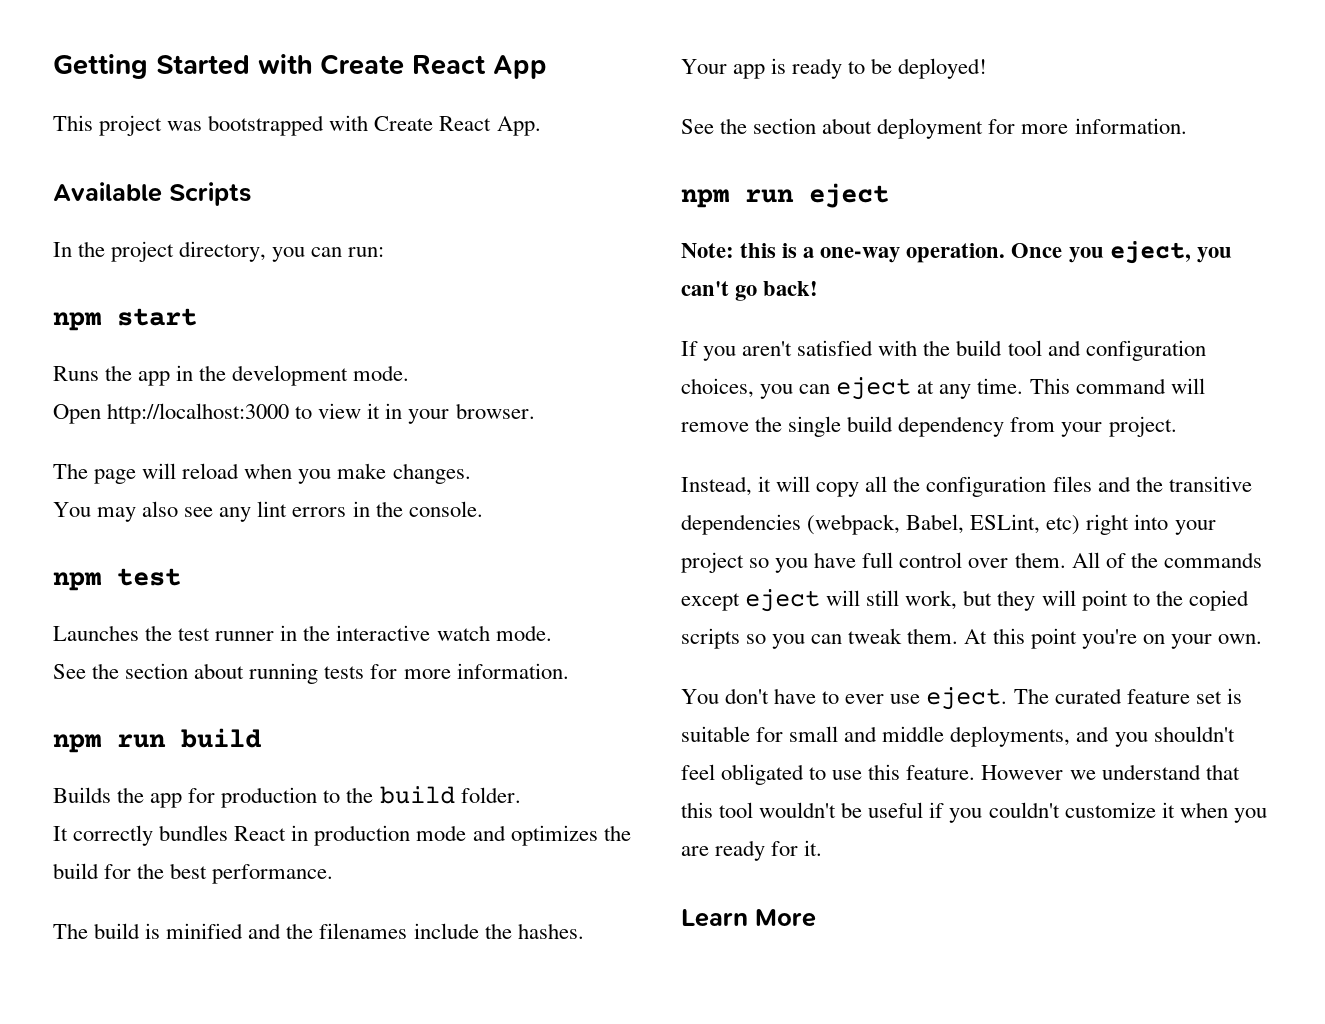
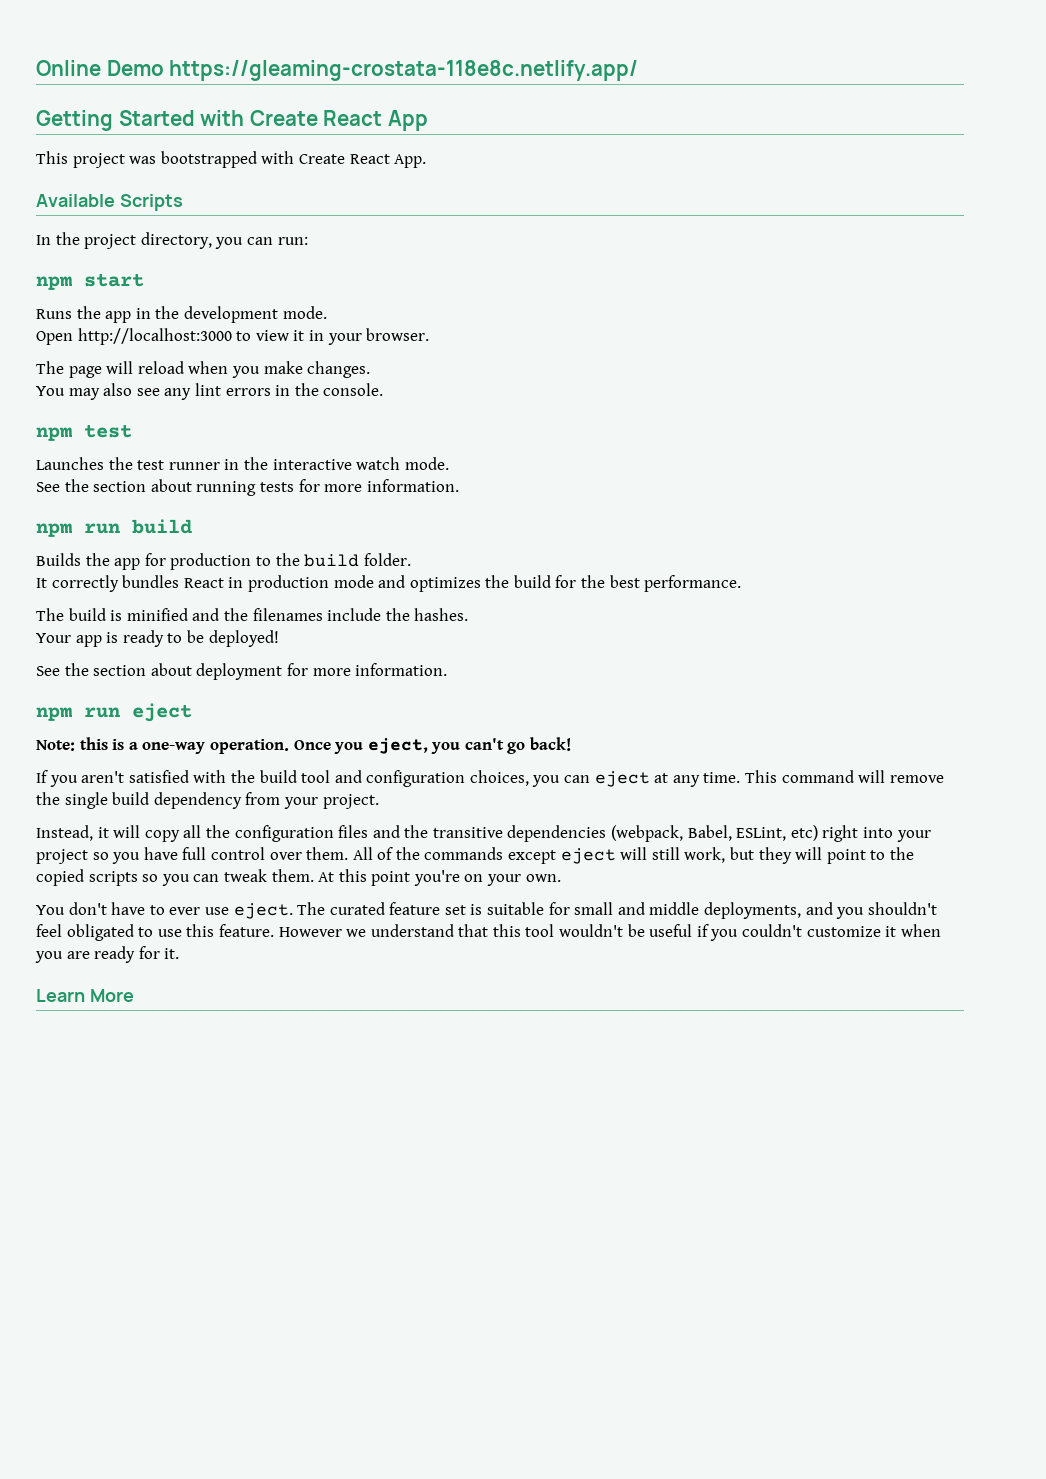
(53, 66) none -> [36,60,639,81] Online Demo https://gleaming-crostata-118e8c.netlify.app/ //

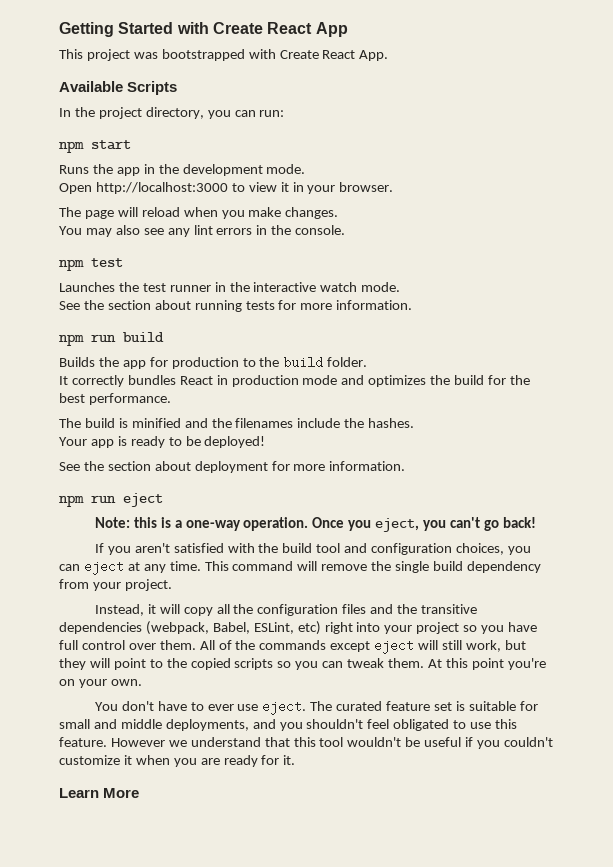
[36,60,639,81] Online Demo https://gleaming-crostata-118e8c.netlify.app/ // -> (59, 29) none

